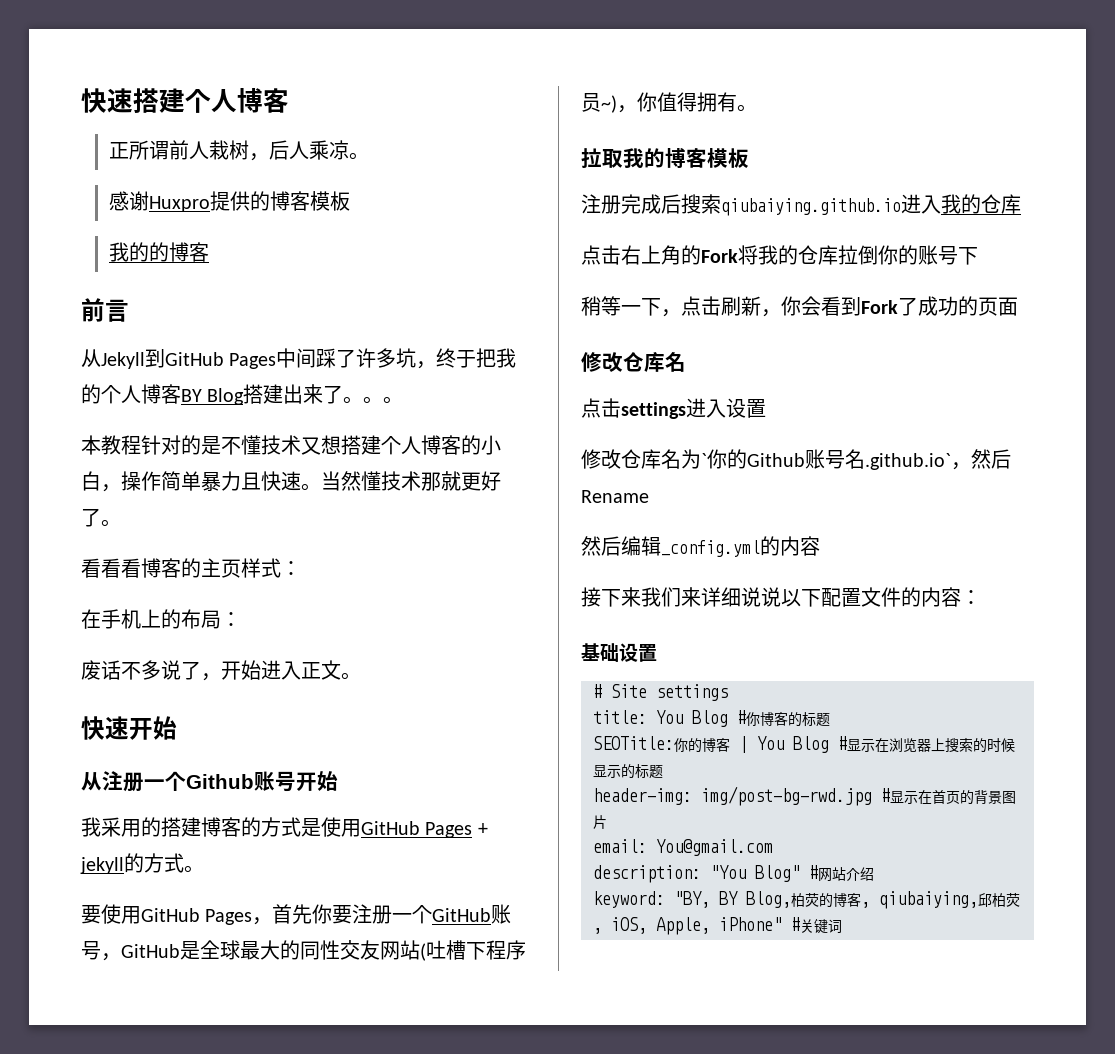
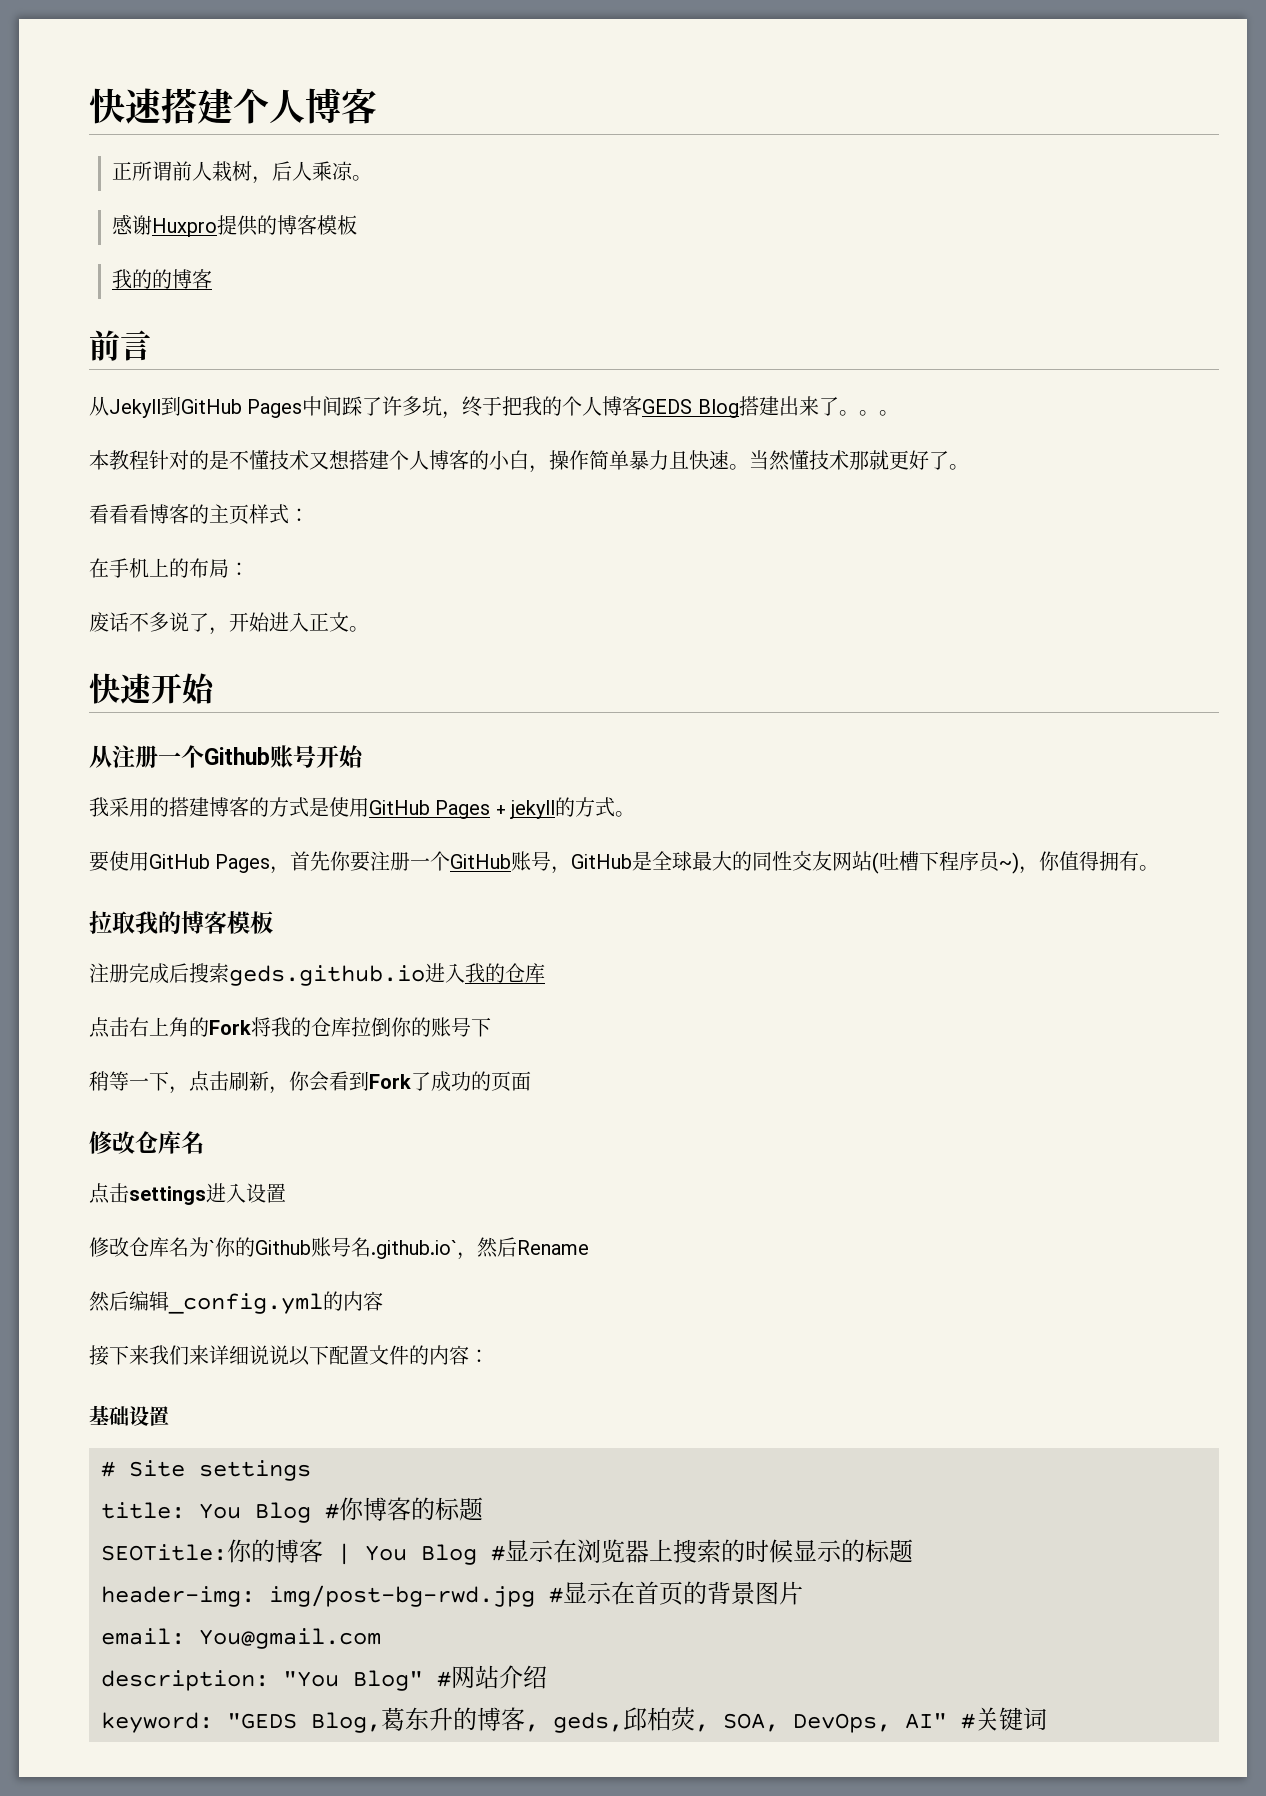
[181,389,202,402] BY -> [642,399,693,414] GEDS
[721,198,901,216] qiubaiying.github.io -> [229,965,425,986] geds.github.io
[674,891,819,908] "BY, BY Blog,柏荧 -> [227,1707,453,1733] "GEDS Blog,葛东升
[879,891,978,909] qiubaiying, -> [553,1712,623,1733] geds,
[611,917,782,935] iOS, Apple, iPhone" -> [723,1713,947,1733] SOA, DevOps, AI"

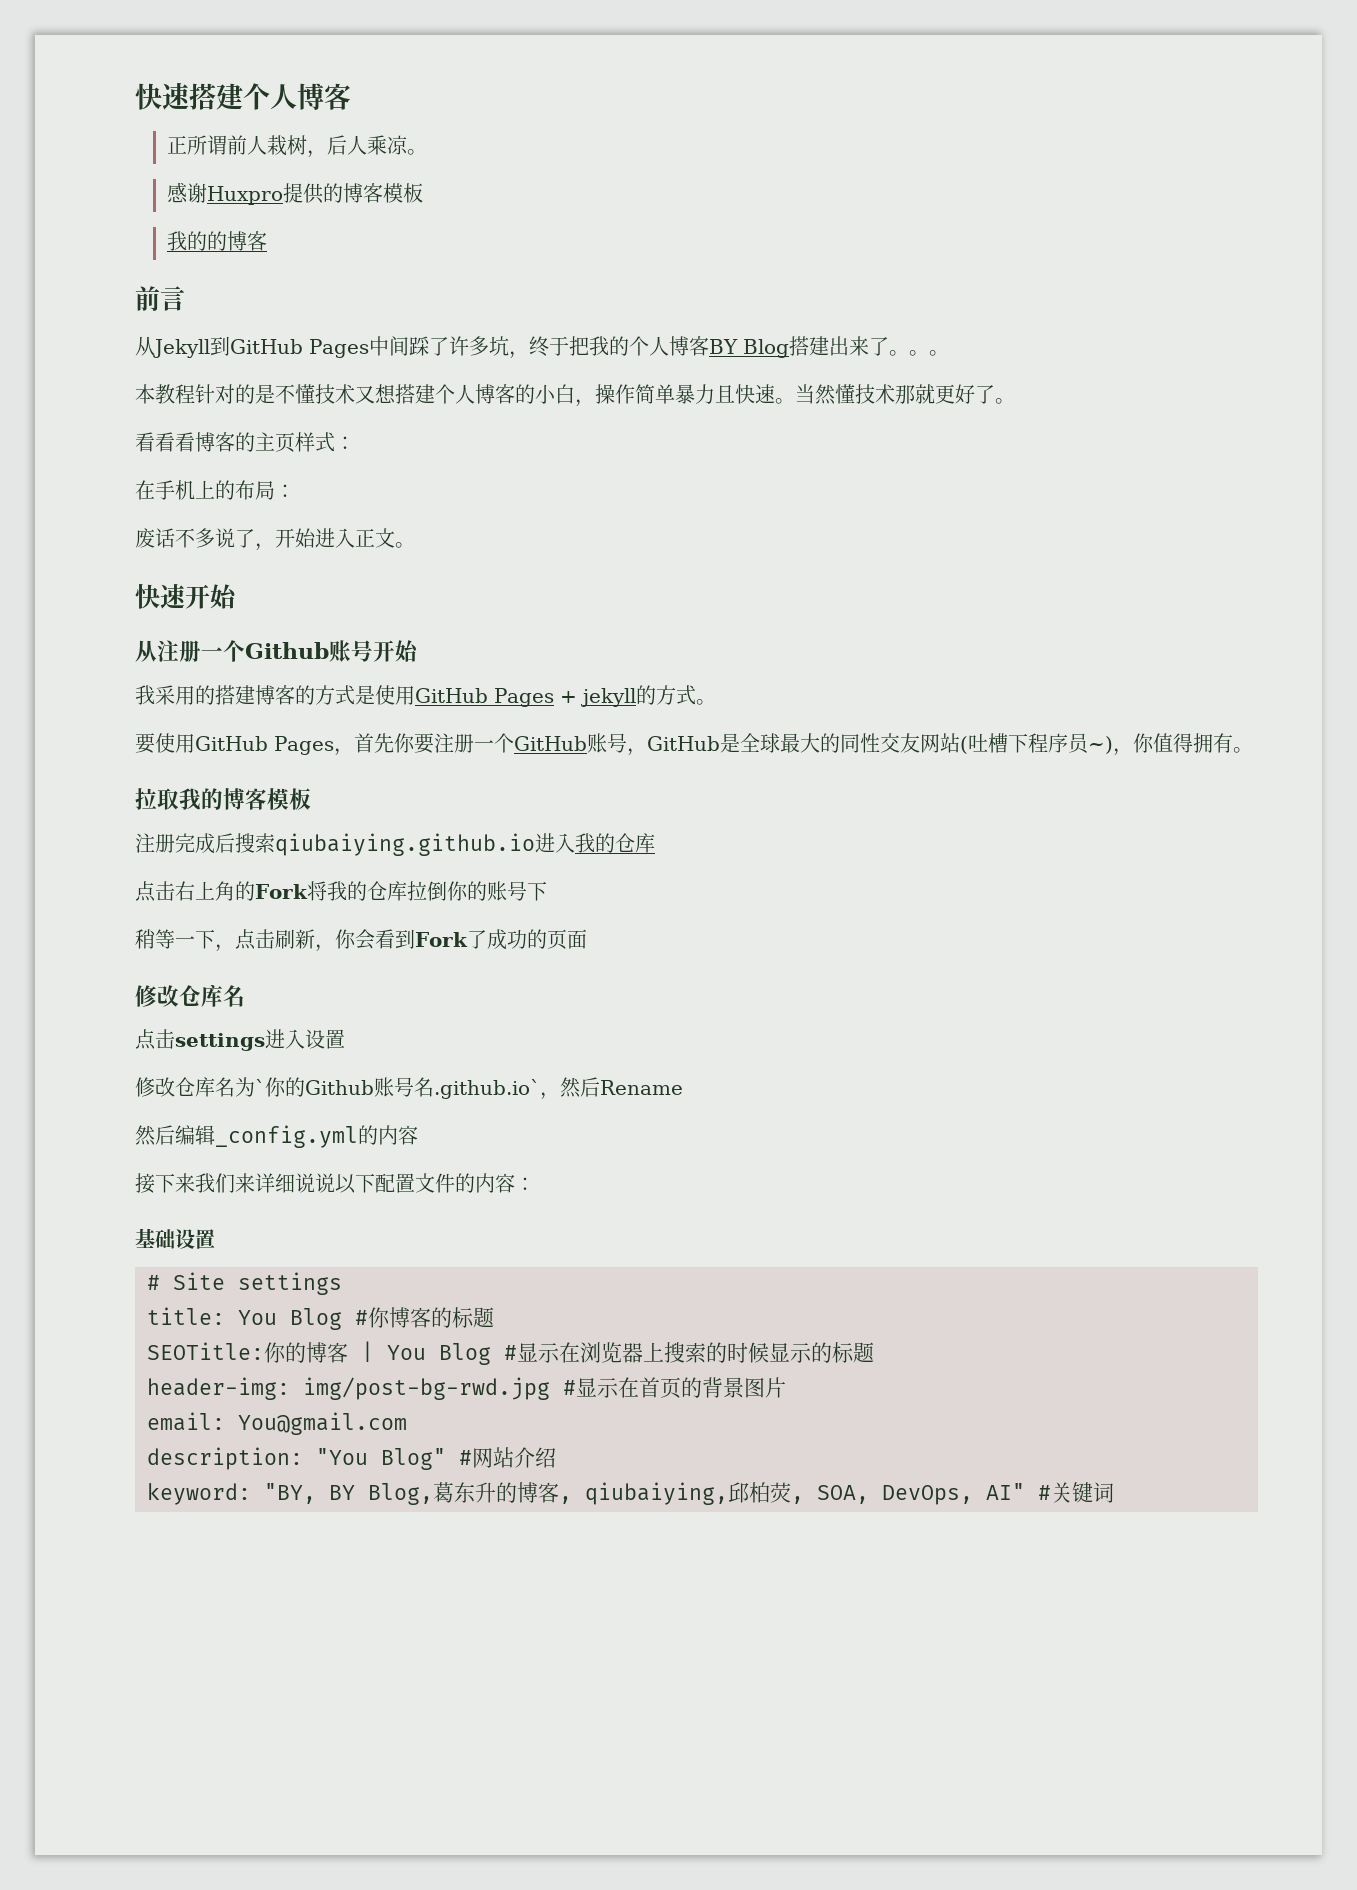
[642,399,693,414] GEDS -> [708,339,738,354] BY
[229,965,425,986] geds.github.io -> [275,833,535,856] qiubaiying.github.io
[227,1713,297,1729] "GEDS -> [264,1483,355,1504] "BY, BY
[553,1712,623,1733] geds, -> [585,1482,728,1505] qiubaiying,

